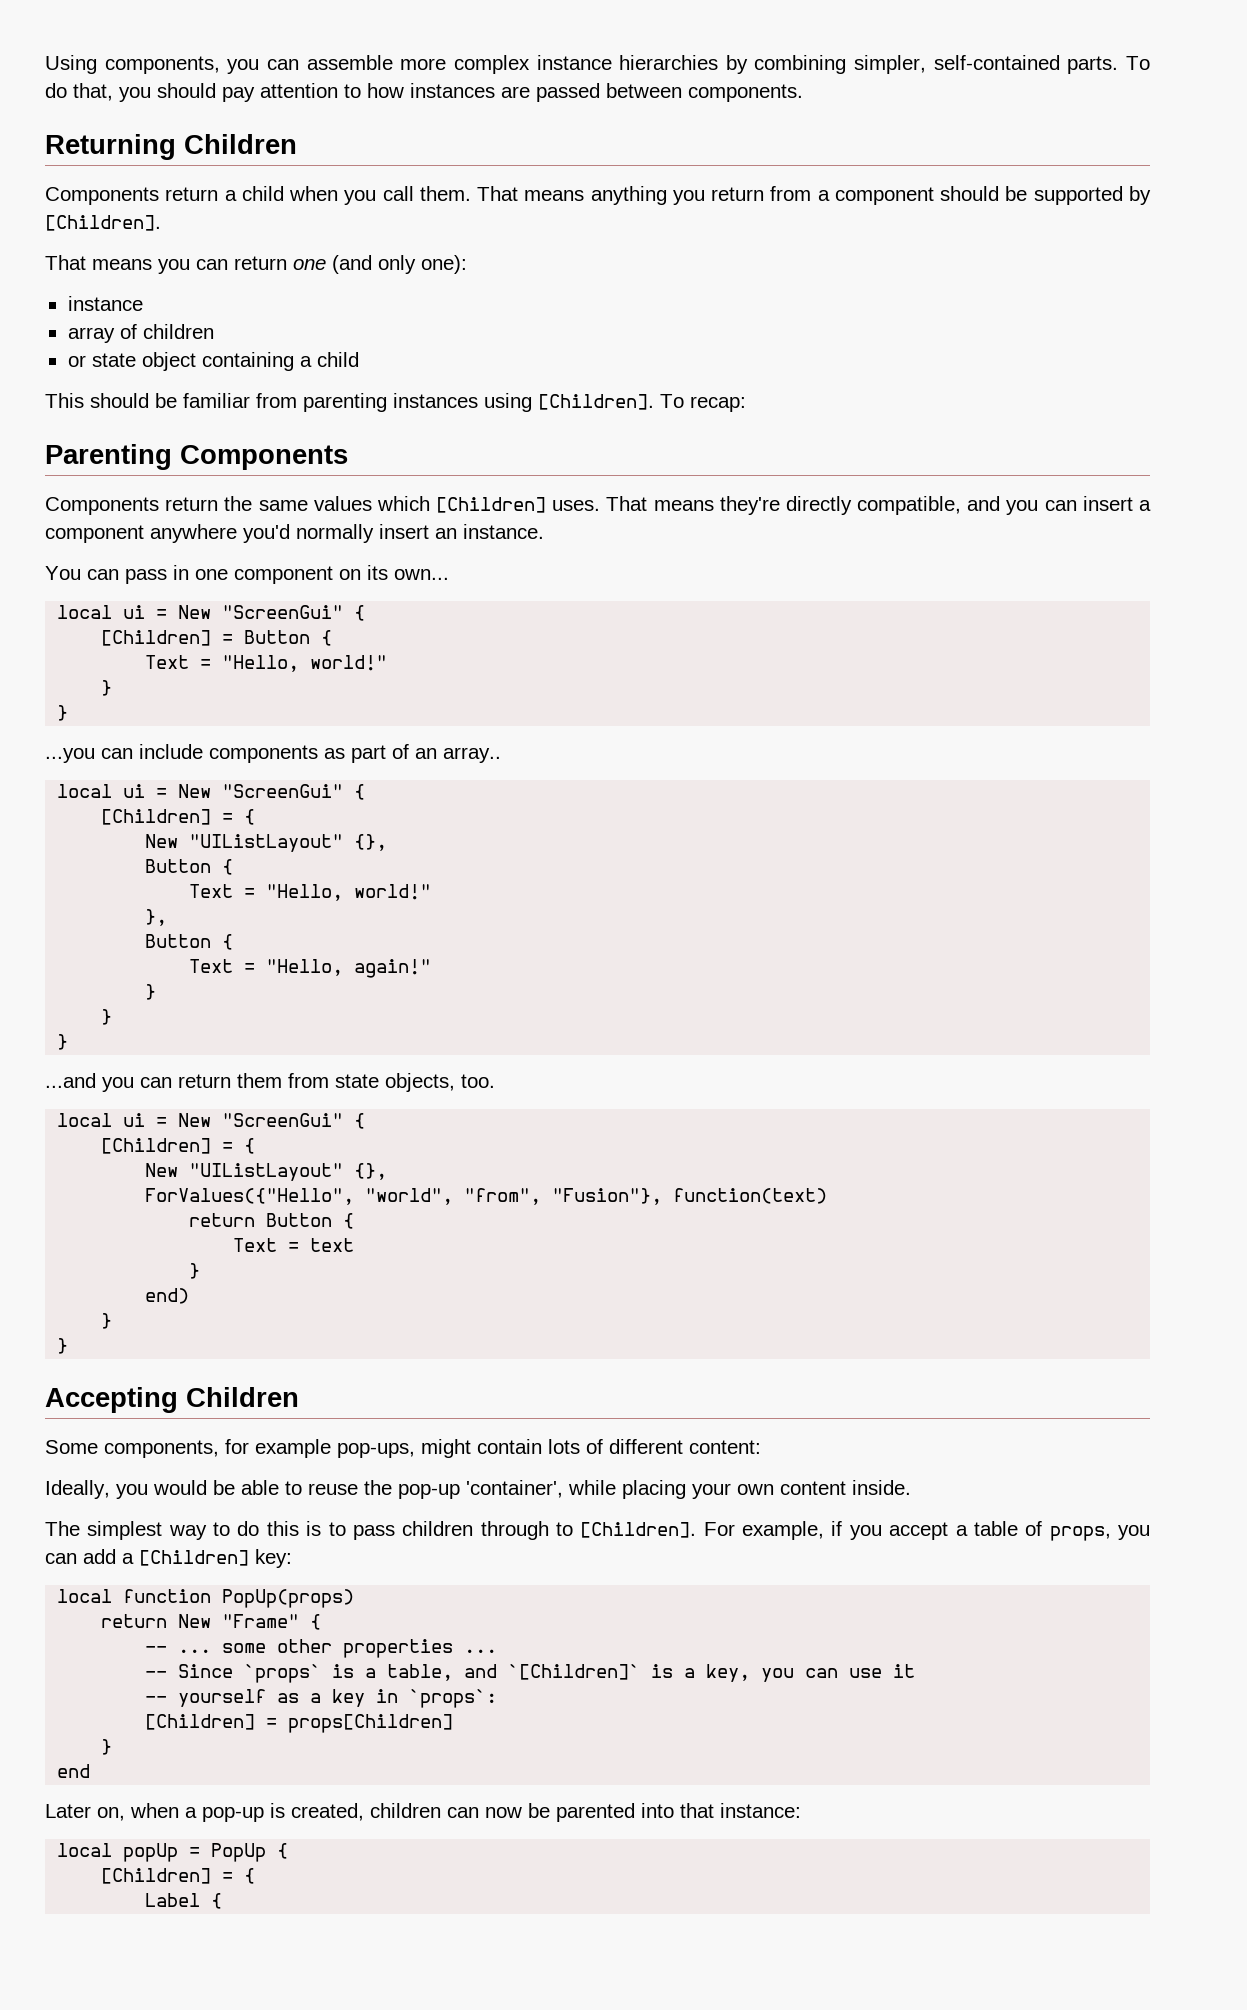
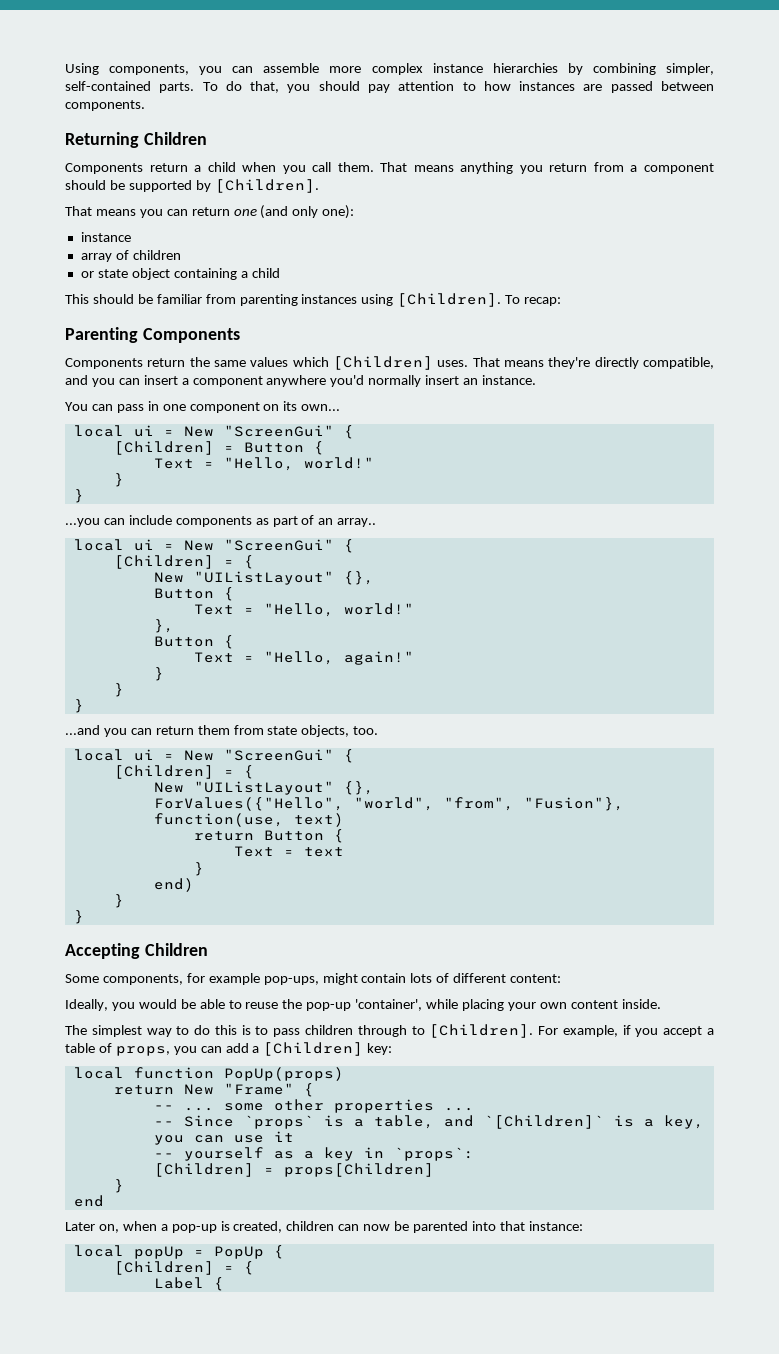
[673,1188,828,1204] function(text) -> [153,813,344,827] function(use, text)

